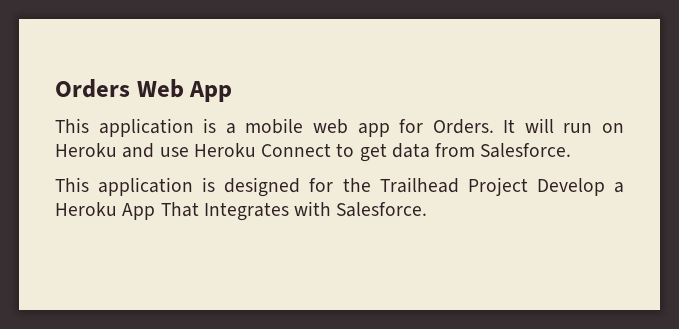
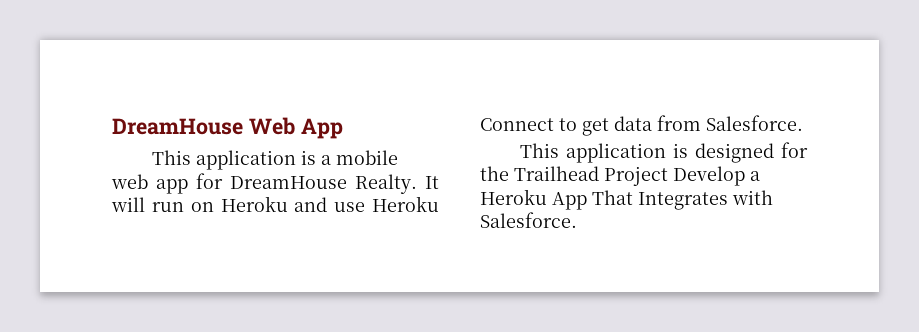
[55,79,130,98] Orders -> [112,118,243,135] DreamHouse
[432,119,494,134] Orders. -> [230,174,417,194] DreamHouse Realty.

